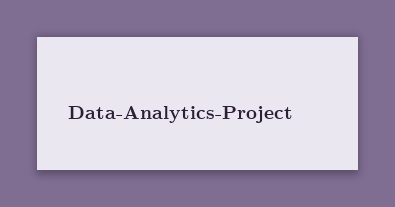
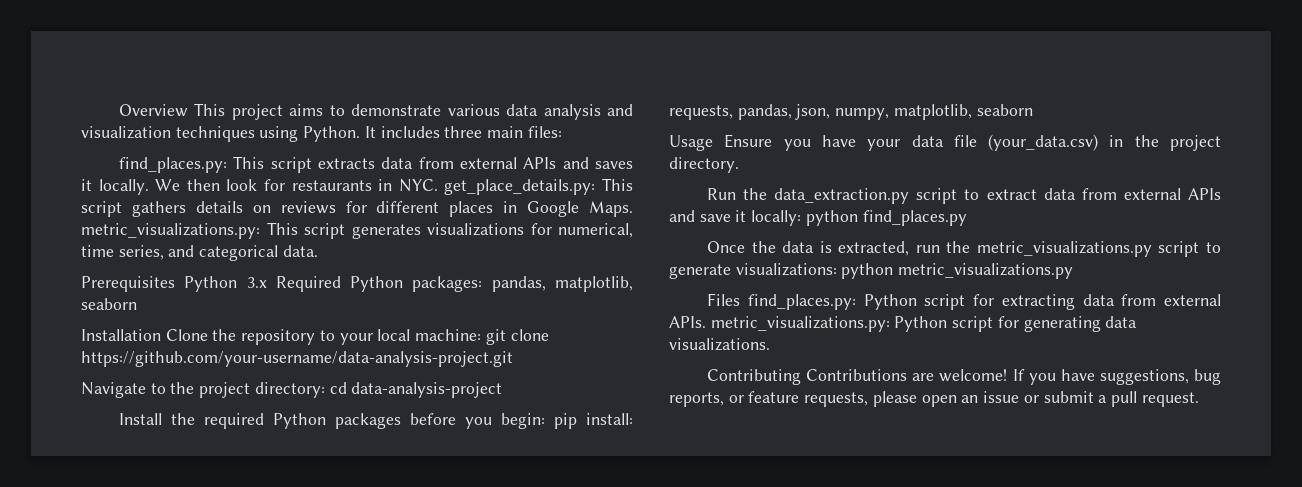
[68,106,293,123] Data-Analytics-Project -> [119,103,634,120] [81,126,562,142] [119,156,633,173] [81,178,634,195] [81,201,633,217] [81,222,633,239] [81,245,318,261] [81,276,633,292] [81,298,137,310] [81,329,549,345] [81,351,513,367] [81,382,503,398] [119,413,633,429] [669,104,1033,120] [669,134,1221,151] [669,157,739,173] [707,188,1221,204] [669,210,967,226] [707,241,1221,257] [669,263,1074,279] [707,293,1221,310] [669,316,1138,332] [669,338,770,351] [707,369,1221,385] [669,391,1199,407] Overview This project aims to demonstrate various data analysis and visualization techniques using Python. It includes three main files: // find_places.py: This script extracts data from external APIs and saves it locally. We then look for restaurants in NYC. get_place_details.py: This script gathers details on reviews for different places in Google Maps. metric_visualizations.py: This script generates visualizations for numerical, time series, and categorical data. // Prerequisites Python 3.x Required Python packages: pandas, matplotlib, seaborn // Installation Clone the repository to your local machine: git clone https://github.com/your-username/data-analysis-project.git // Navigate to the project directory: cd data-analysis-project // Install the required Python packages before you begin: pip install: requests, pandas, json, numpy, matplotlib, seaborn // Usage Ensure you have your data file (your_data.csv) in the project directory. // Run the data_extraction.py script to extract data from external APIs and save it locally: python find_places.py // Once the data is extracted, run the metric_visualizations.py script to generate visualizations: python metric_visualizations.py // Files find_places.py: Python script for extracting data from external APIs. metric_visualizations.py: Python script for generating data visualizations. // Contributing Contributions are welcome! If you have suggestions, bug reports, or feature requests, please open an issue or submit a pull request.

